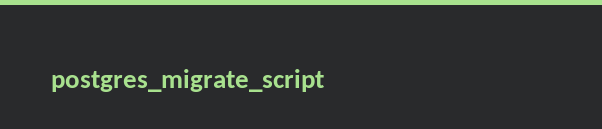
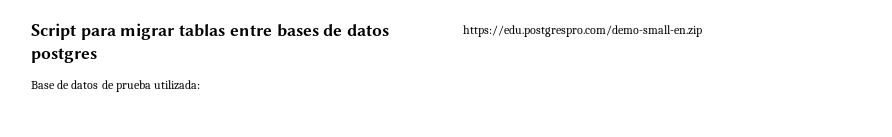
[51,69,324,92] postgres_migrate_script -> [31,23,390,40] [31,48,97,63] [31,80,201,92] [463,25,702,37] Script para migrar tablas entre bases de datos postgres // Base de datos de prueba utilizada: https://edu.postgrespro.com/demo-small-en.zip

